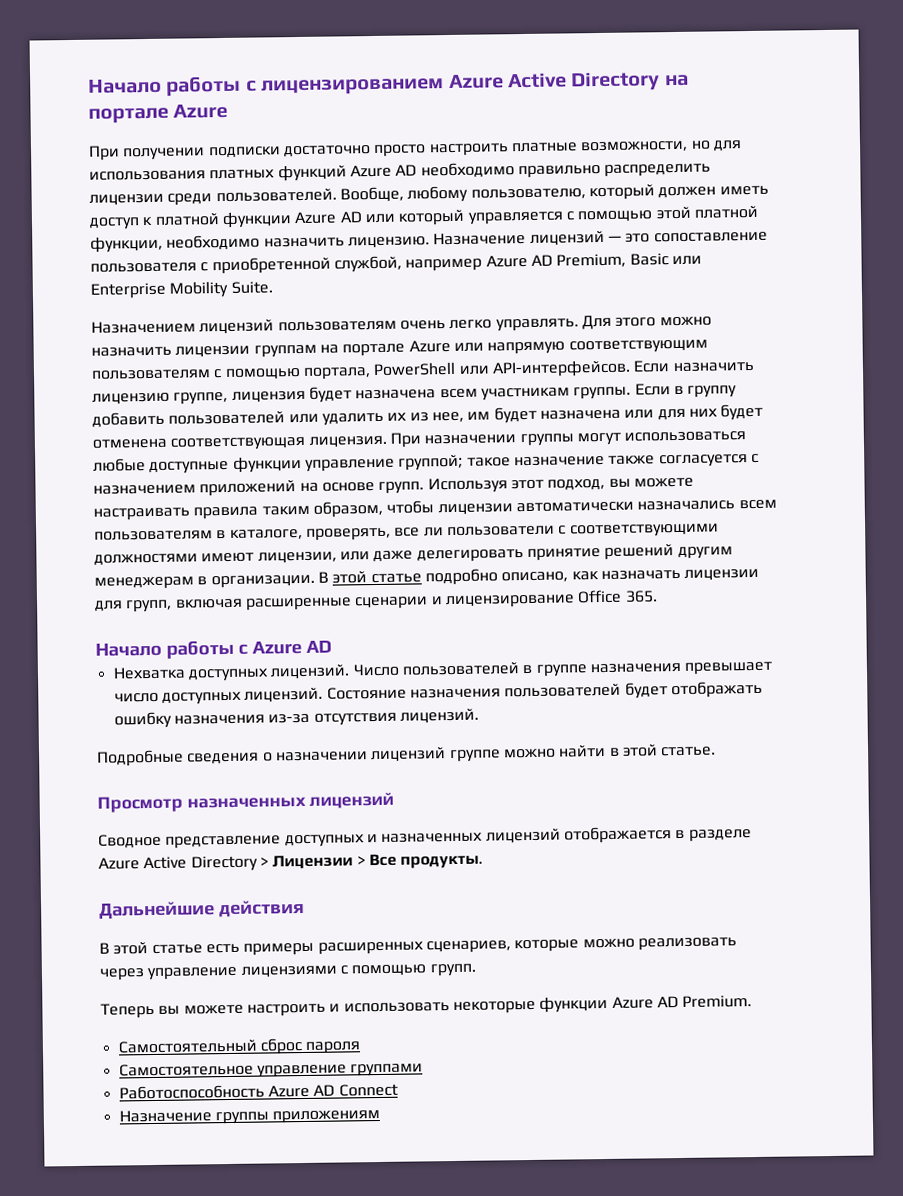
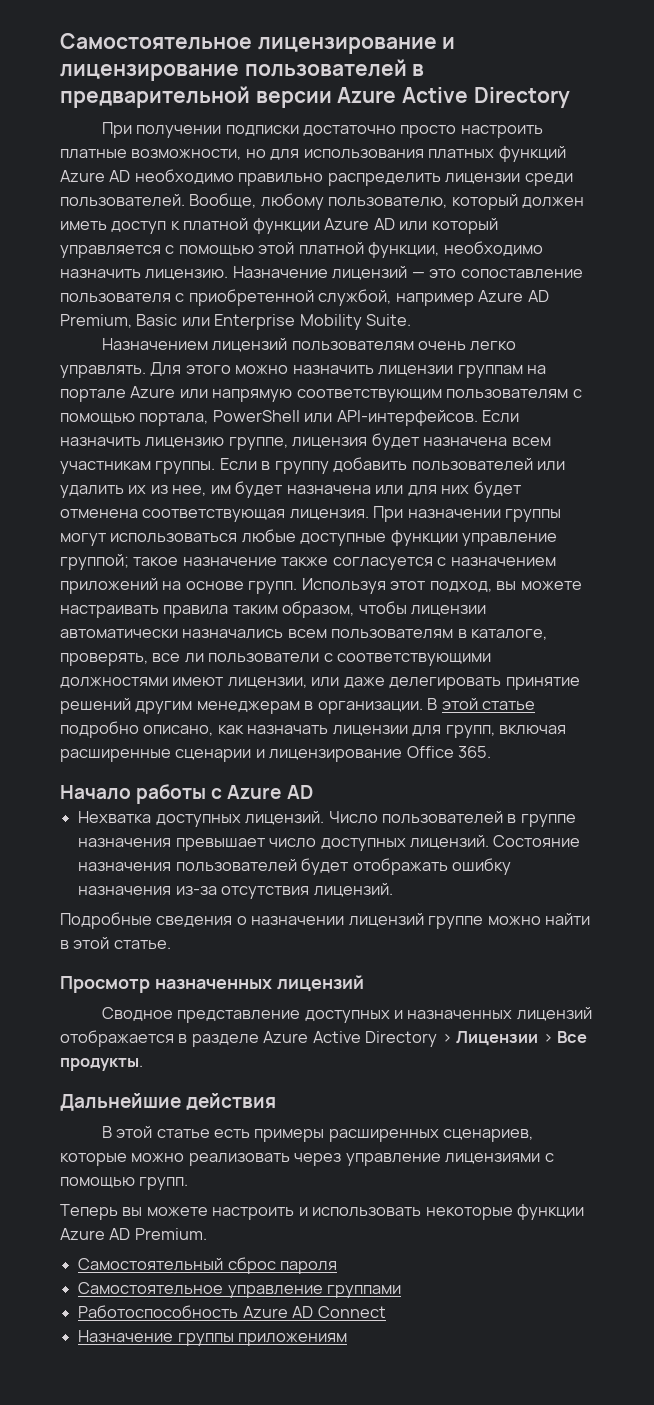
[88,71,689,97] [88,103,229,124] Начало работы с лицензированием Azure Active Directory на портале Azure -> [60,33,456,54] [60,59,425,81] [60,86,570,108] Самостоятельное лицензирование и лицензирование пользователей в предварительной версии Azure Active Directory

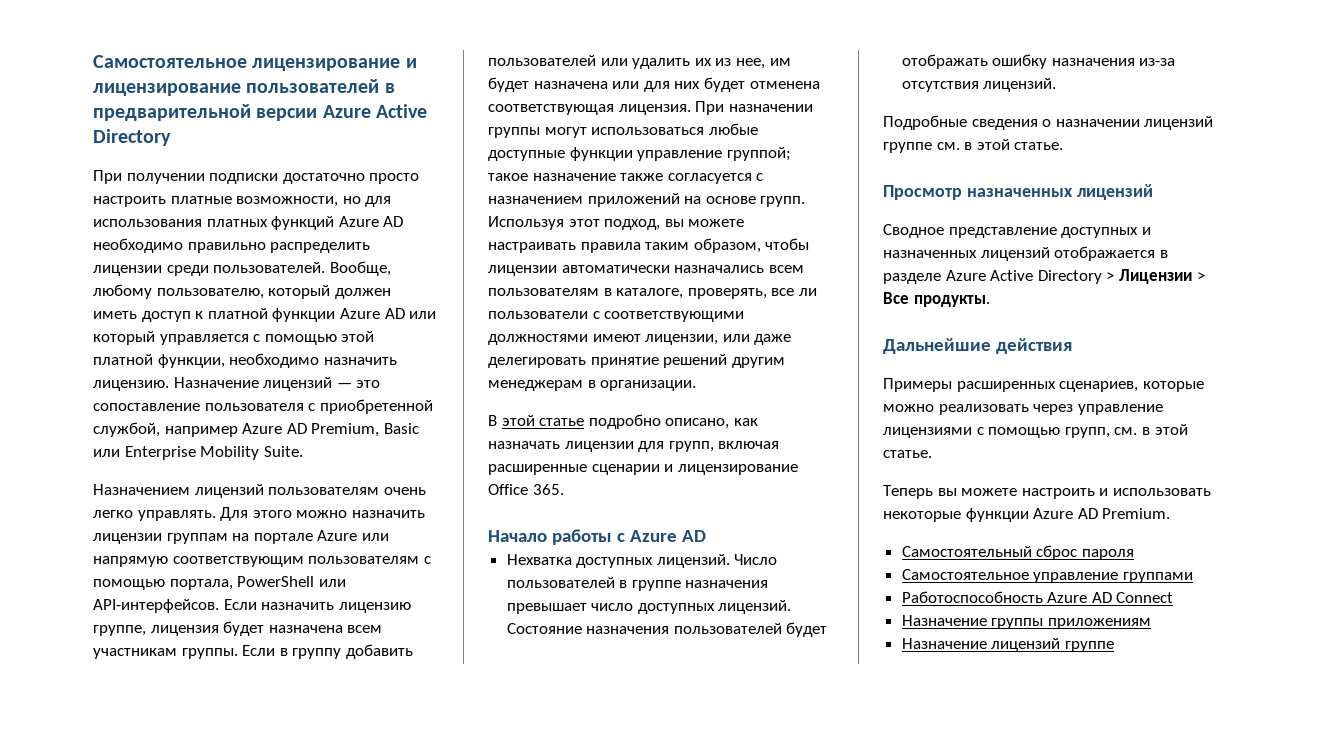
(423, 707) none -> (697, 385) //
[487,913,591,925] можно найти -> [936,142,960,150] см.
[101,1126,325,1142] В этой статье есть примеры -> [883,378,952,392] Примеры
[139,1177,189,1190] групп. -> [1064,424,1188,438] [883,450,932,458] групп, см. в этой статье.
(348, 1339) none -> [901,638,1114,652] // Назначение лицензий группе

